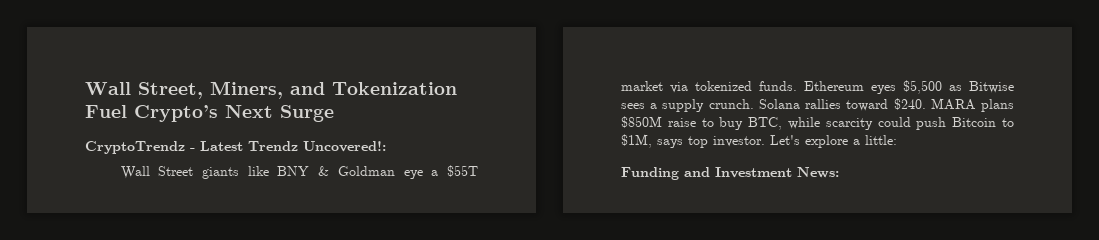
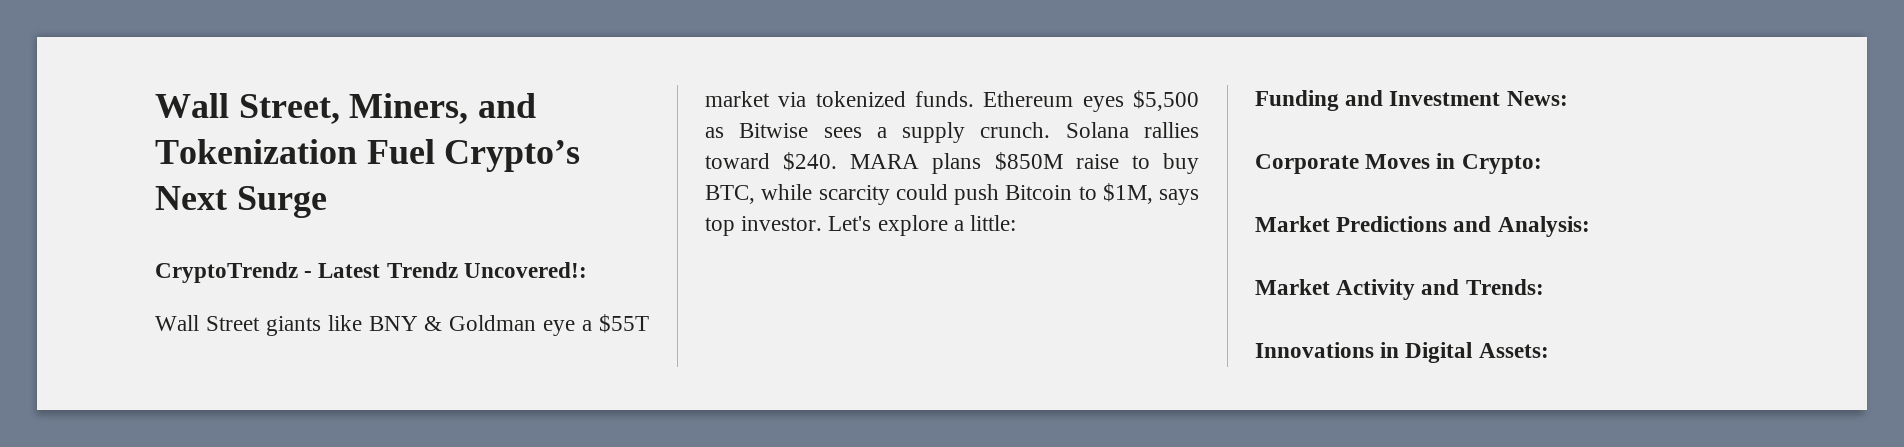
(839, 172) none -> [1255,153,1542,174] [1255,216,1590,237] [1255,279,1544,300] [1255,342,1549,363] // Corporate Moves in Crypto: // Market Predictions and Analysis: // Market Activity and Trends: // Innovations in Digital Assets:

